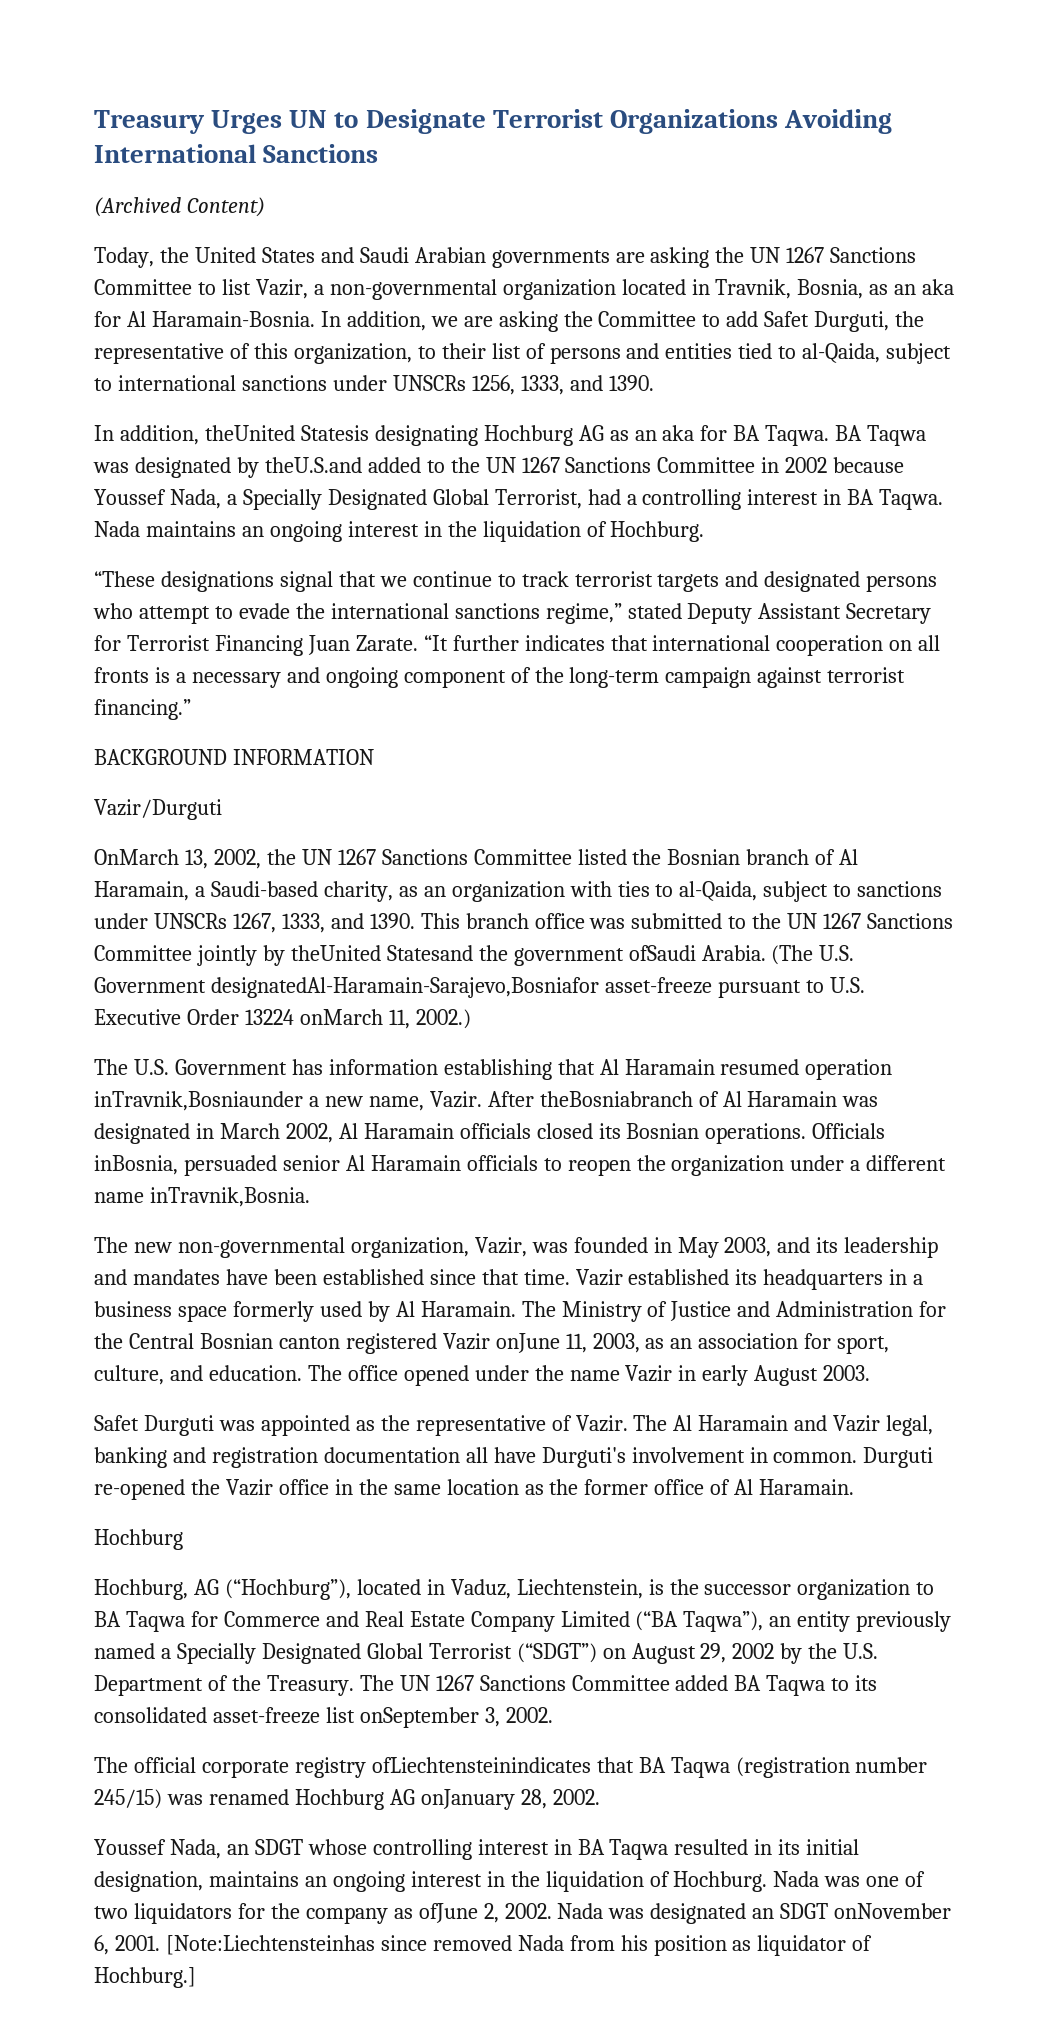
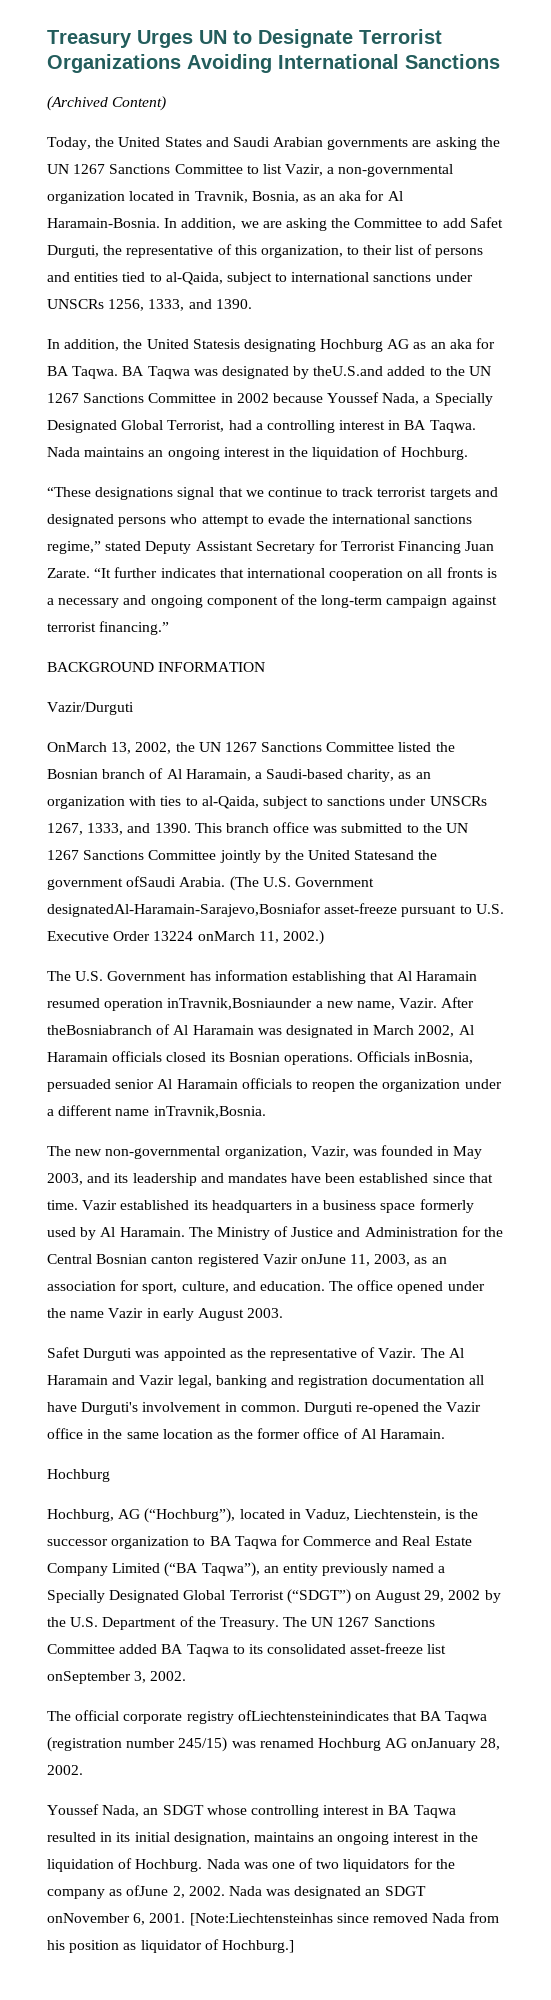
[204,425,295,441] theUnited -> [123,339,189,349] the United
[290,945,381,961] theUnited -> [284,850,351,860] the United

